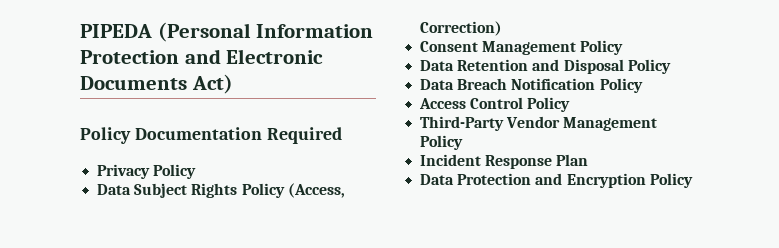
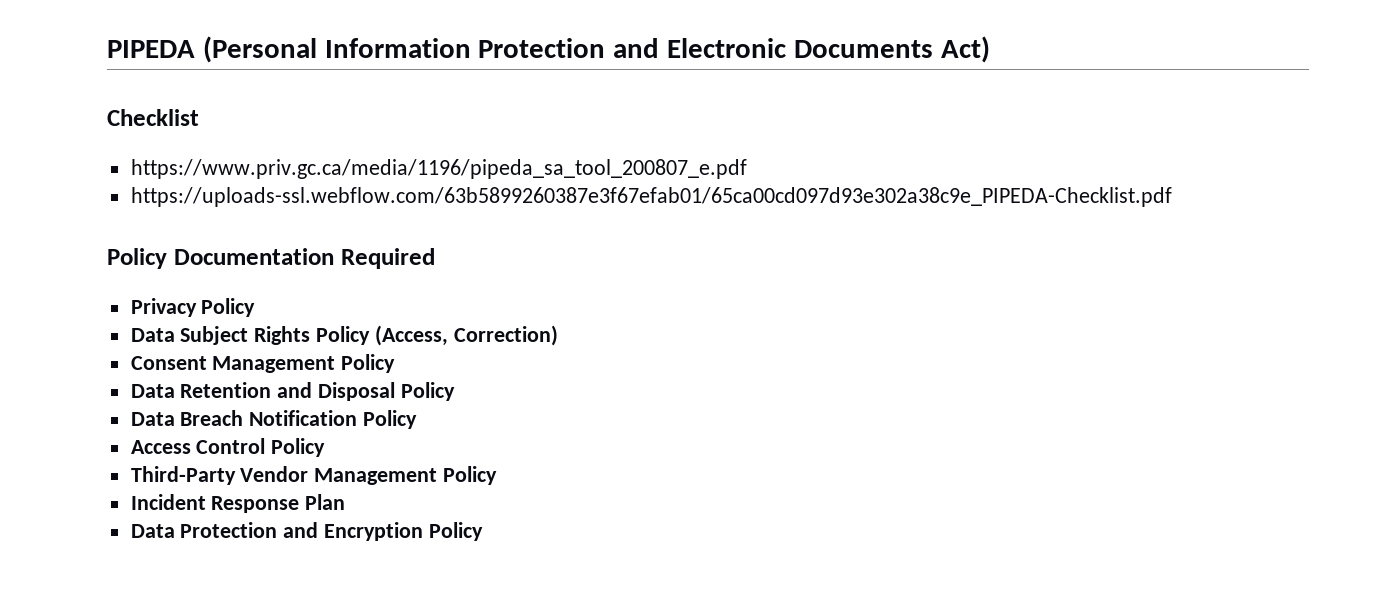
(233, 84) none -> [107,109,199,126] [130,159,747,179] [130,187,1172,207] // Checklist // https://www.priv.gc.ca/media/1196/pipeda_sa_tool_200807_e.pdf // https://uploads-ssl.webflow.com/63b5899260387e3f67efab01/65ca00cd097d93e302a38c9e_PIPEDA-Checklist.pdf

